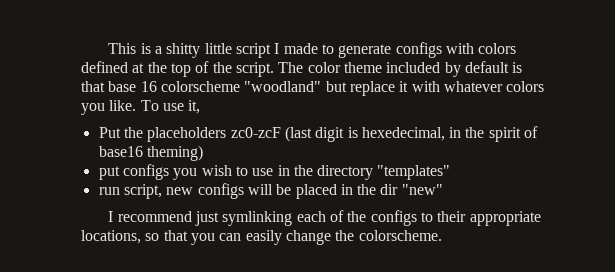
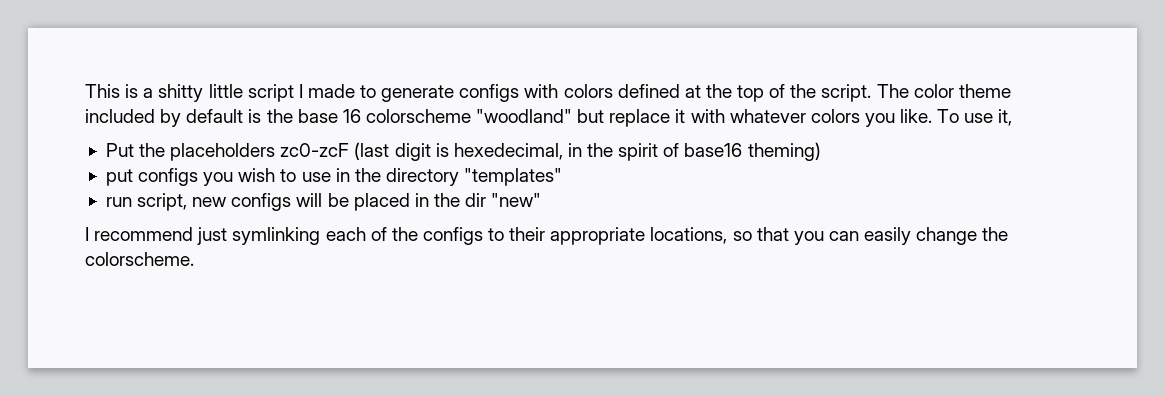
[81,81,105,92] that -> [266,109,293,123] the

